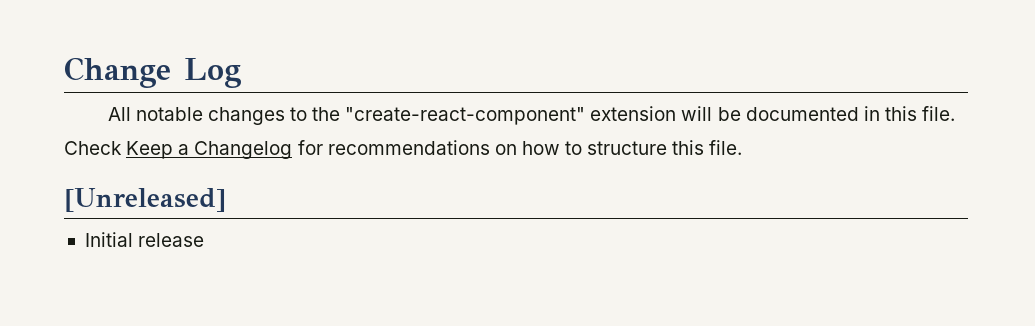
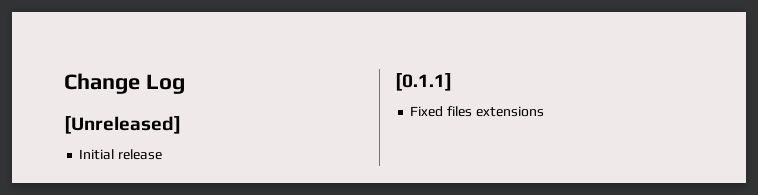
[107,106,956,125] [64,140,743,159] // All notable changes to the "create-react-component" extension will be documented in this file. // Check Keep a Changelog for recommendations on how to structure this file. -> (185, 84) none
(205, 240) none -> [395,73,452,91] [410,106,544,117] // [0.1.1] // Fixed files extensions

